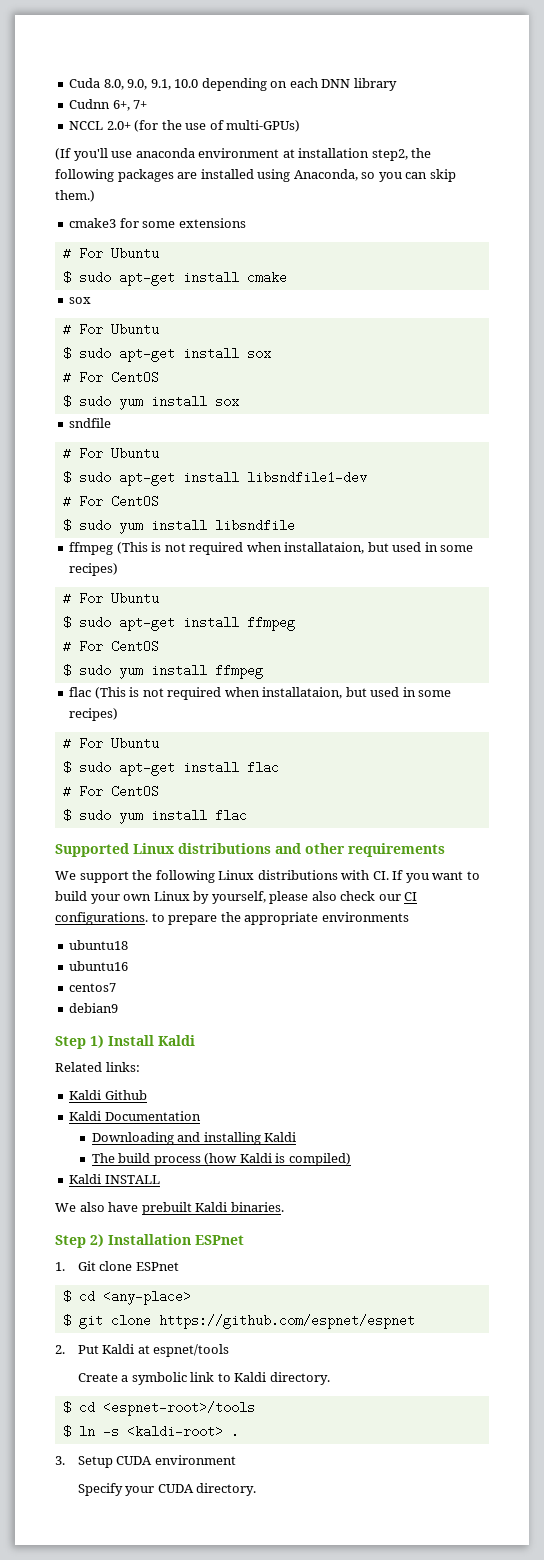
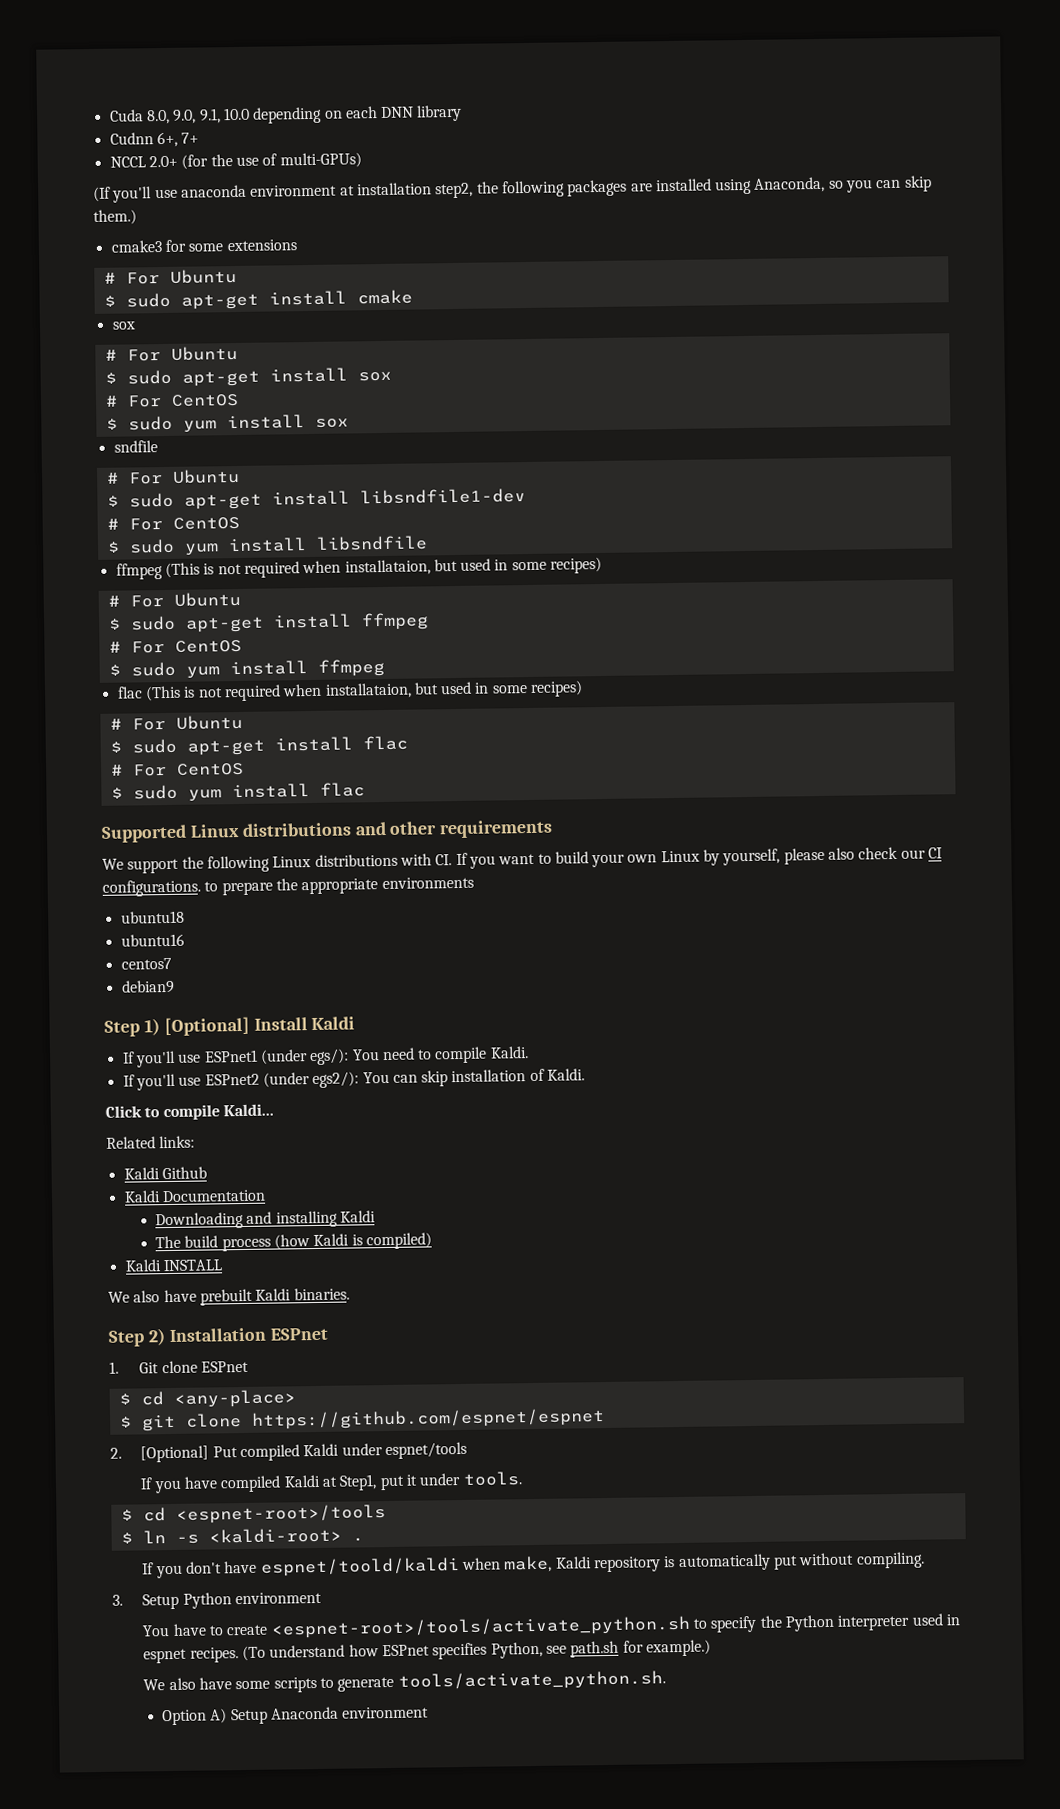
(104, 1041) none -> [163,1016,250,1037] [Optional]
(195, 1040) none -> [121,1046,529,1068] [122,1068,586,1091] [105,1103,274,1121] // If you'll use ESPnet1 (under egs/): You need to compile Kaldi. // If you'll use ESPnet2 (under egs2/): You can skip installation of Kaldi. // Click to compile Kaldi...
[77,1344,230,1357] [77,1372,330,1385] Put Kaldi at espnet/tools // Create a symbolic link to Kaldi directory. -> [140,1441,467,1463] [140,1471,523,1494] [Optional] Put compiled Kaldi under espnet/tools // If you have compiled Kaldi at Step1, put it under tools.
(239, 1431) none -> [142,1551,925,1579] // If you don't have espnet/toold/kaldi when make, Kaldi repository is automatically put without compiling.
[116,1456,153,1465] CUDA -> [182,1592,232,1609] Python
[77,1483,257,1496] Specify your CUDA directory. -> [142,1613,960,1639] [143,1639,711,1664] [143,1670,666,1693] [161,1706,430,1726] You have to create <espnet-root>/tools/activate_python.sh to specify the Python interpreter used in espnet recipes. (To understand how ESPnet specifies Python, see path.sh for example.) // We also have some scripts to generate tools/activate_python.sh. // Option A) Setup Anaconda environment

